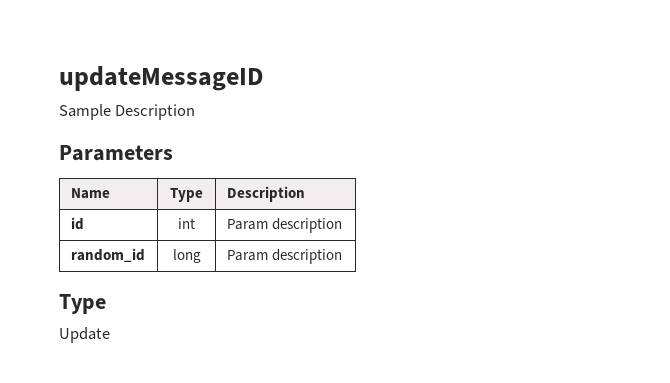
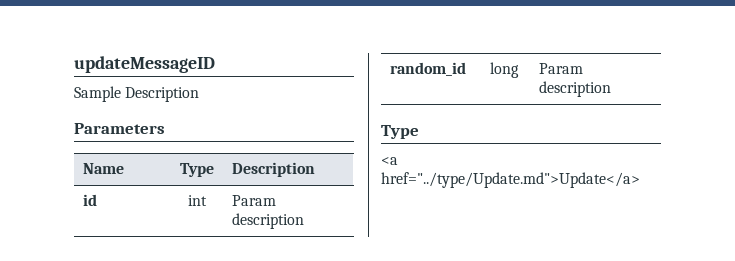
[59,327,110,343] Update -> [381,157,398,165] [381,172,640,188] <a href="../type/Update.md">Update</a>

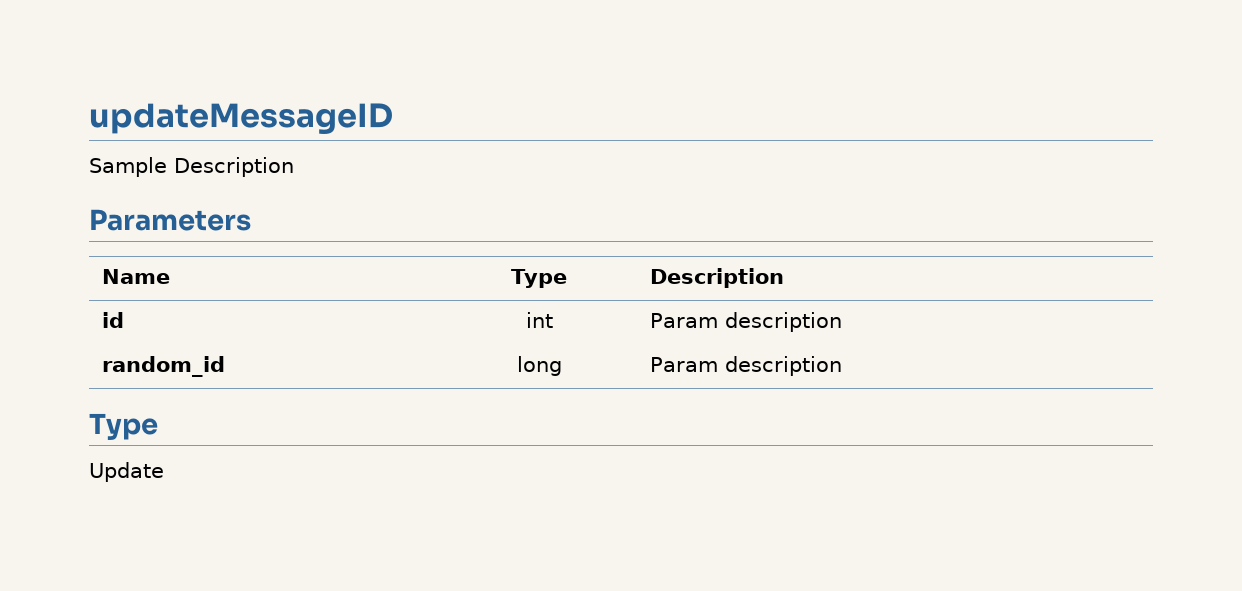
[381,157,398,165] [381,172,640,188] <a href="../type/Update.md">Update</a> -> [89,462,164,482] Update

